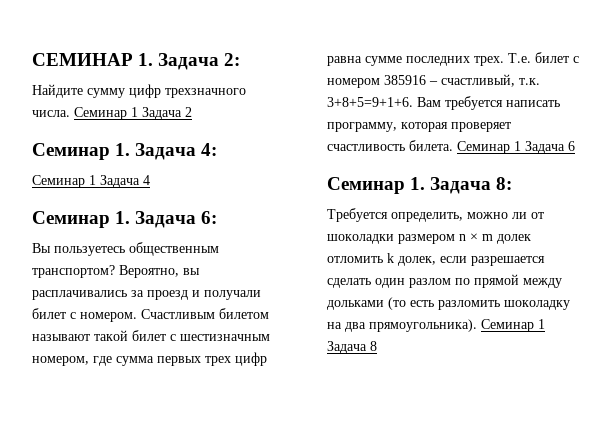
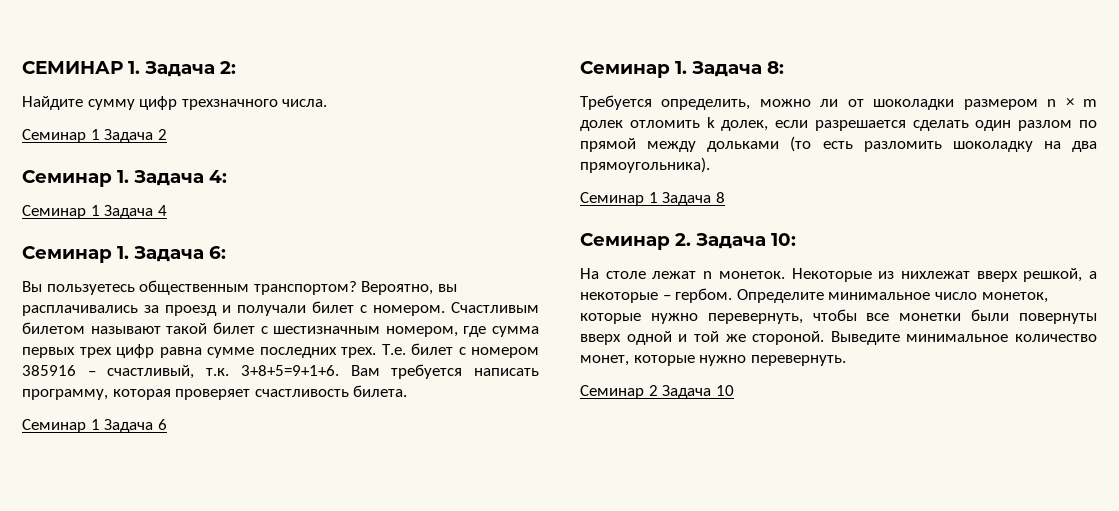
(70, 113) none -> (328, 103) //
(453, 145) none -> (408, 391) //
(477, 325) none -> (710, 165) //
(377, 346) none -> [580,233,796,250] [580,268,1097,282] [580,288,1048,303] [580,309,1097,324] [580,331,1097,345] [580,355,846,366] [580,385,734,399] // Семинар 2. Задача 10: // На столе лежат n монеток. Некоторые из нихлежат вверх решкой, а некоторые – гербом. Определите минимальное число монеток, которые нужно перевернуть, чтобы все монетки были повернуты вверх одной и той же стороной. Выведите минимальное количество монет, которые нужно перевернуть. // Семинар 2 Задача 10

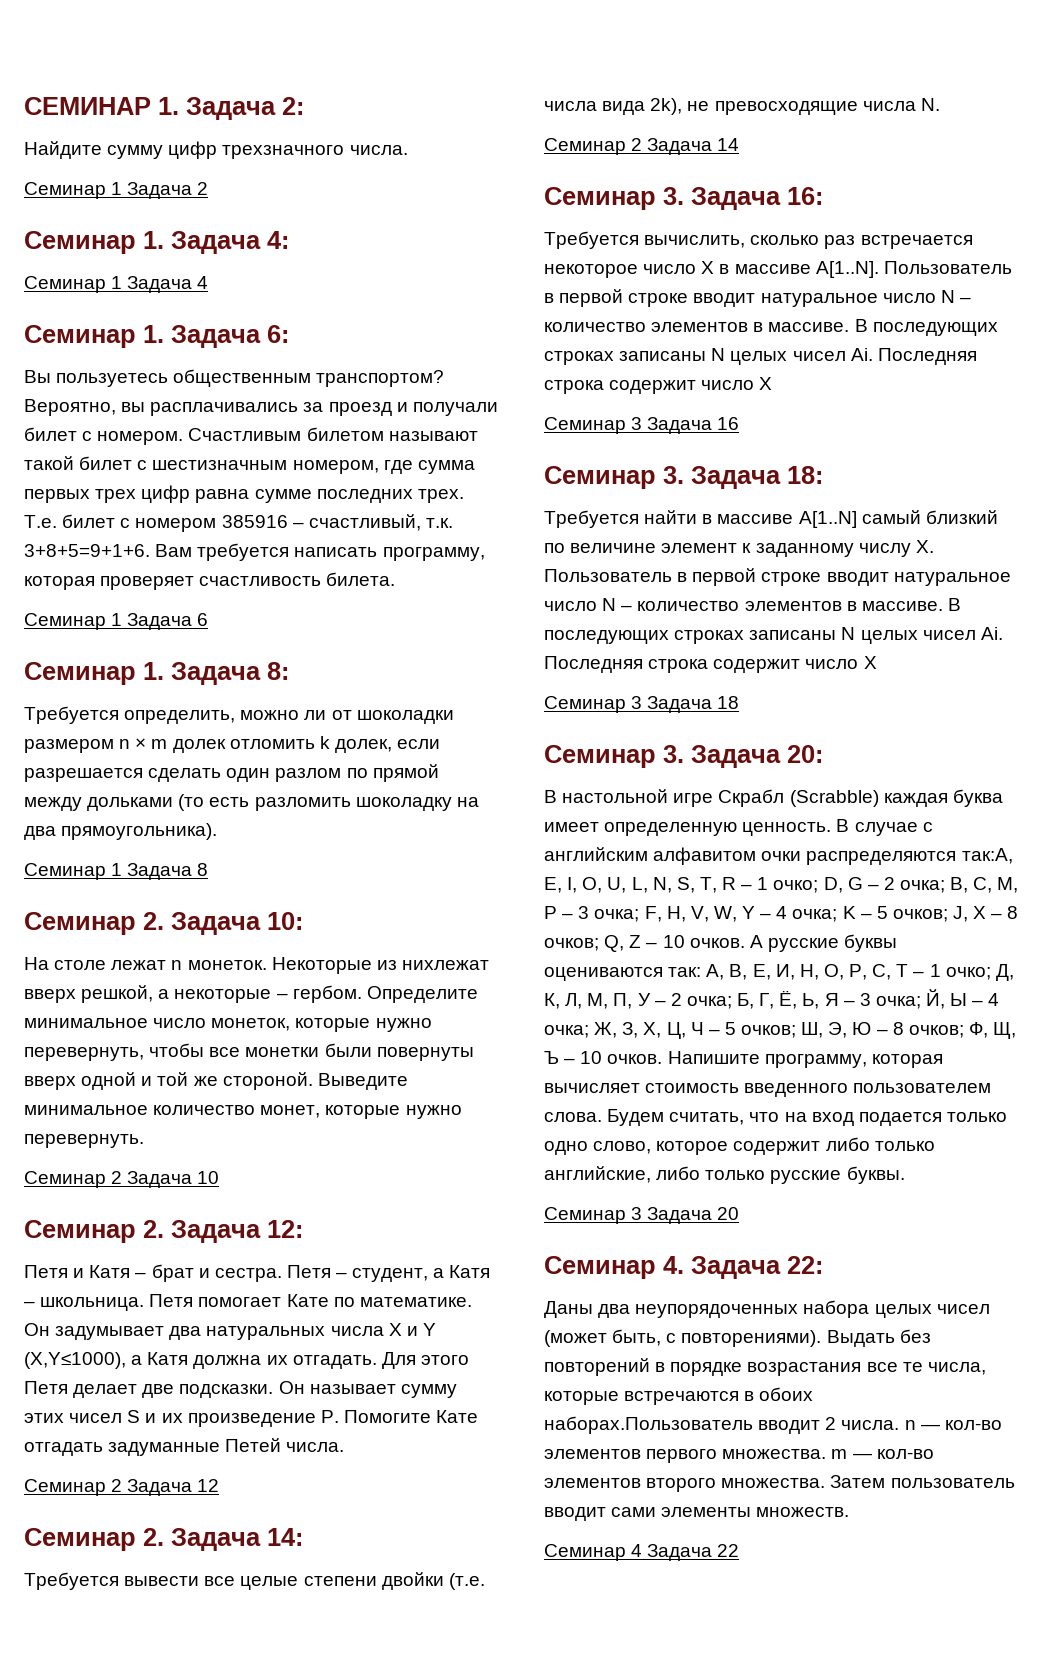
(734, 390) none -> [24,1220,303,1243] [24,1264,491,1282] [24,1294,472,1311] [24,1323,436,1340] [24,1352,469,1369] [24,1381,457,1398] [24,1410,479,1427] [24,1438,345,1456] [24,1479,220,1496] [24,1528,303,1551] [24,1572,485,1590] [544,98,940,115] [544,138,740,155] [544,187,823,210] [544,231,973,249] [544,261,1012,278] [544,289,971,307] [544,319,998,336] [544,348,977,365] [544,377,773,394] [544,417,740,434] [544,466,823,489] [544,510,998,528] [544,540,934,557] [544,568,1011,586] [544,598,961,611] [544,627,1003,644] [544,656,877,673] [544,696,740,713] [544,745,823,768] [544,789,1003,807] [544,819,933,836] [544,847,1013,865] [544,877,1019,893] [544,906,1019,922] [544,934,898,952] [544,964,1014,981] [544,989,1000,1009] [544,1022,1017,1039] [544,1051,943,1068] [544,1083,992,1097] [544,1109,1007,1126] [544,1137,935,1155] [544,1166,905,1184] [544,1207,740,1224] [544,1256,823,1279] [544,1300,990,1318] [544,1329,931,1347] [544,1358,986,1376] [544,1387,814,1405] [544,1416,1002,1434] [544,1449,934,1463] [544,1475,1015,1492] [544,1507,850,1521] [544,1544,740,1561] // Семинар 2. Задача 12: // Петя и Катя – брат и сестра. Петя – студент, а Катя – школьница. Петя помогает Кате по математике. Он задумывает два натуральных числа X и Y (X,Y≤1000), а Катя должна их отгадать. Для этого Петя делает две подсказки. Он называет сумму этих чисел S и их произведение P. Помогите Кате отгадать задуманные Петей числа. // Семинар 2 Задача 12 // Семинар 2. Задача 14: // Требуется вывести все целые степени двойки (т.е. числа вида 2k), не превосходящие числа N. // Семинар 2 Задача 14 // Семинар 3. Задача 16: // Требуется вычислить, сколько раз встречается некоторое число X в массиве A[1..N]. Пользователь в первой строке вводит натуральное число N – количество элементов в массиве. В последующих строках записаны N целых чисел Ai. Последняя строка содержит число X // Семинар 3 Задача 16 // Семинар 3. Задача 18: // Требуется найти в массиве A[1..N] самый близкий по величине элемент к заданному числу X. Пользователь в первой строке вводит натуральное число N – количество элементов в массиве. В последующих строках записаны N целых чисел Ai. Последняя строка содержит число X // Семинар 3 Задача 18 // Семинар 3. Задача 20: // В настольной игре Скрабл (Scrabble) каждая буква имеет определенную ценность. В случае с английским алфавитом очки распределяются так:A, E, I, O, U, L, N, S, T, R – 1 очко; D, G – 2 очка; B, C, M, P – 3 очка; F, H, V, W, Y – 4 очка; K – 5 очков; J, X – 8 очков; Q, Z – 10 очков. А русские буквы оцениваются так: А, В, Е, И, Н, О, Р, С, Т – 1 очко; Д, К, Л, М, П, У – 2 очка; Б, Г, Ё, Ь, Я – 3 очка; Й, Ы – 4 очка; Ж, З, Х, Ц, Ч – 5 очков; Ш, Э, Ю – 8 очков; Ф, Щ, Ъ – 10 очков. Напишите программу, которая вычисляет стоимость введенного пользователем слова. Будем считать, что на вход подается только одно слово, которое содержит либо только английские, либо только русские буквы. // Семинар 3 Задача 20 // Семинар 4. Задача 22: // Даны два неупорядоченных набора целых чисел (может быть, с повторениями). Выдать без повторений в порядке возрастания все те числа, которые встречаются в обоих наборах.Пользователь вводит 2 числа. n — кол-во элементов первого множества. m — кол-во элементов второго множества. Затем пользователь вводит сами элементы множеств. // Семинар 4 Задача 22

